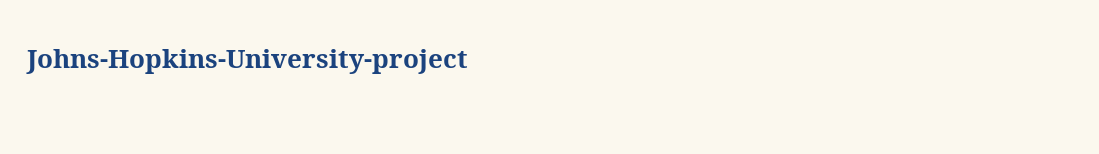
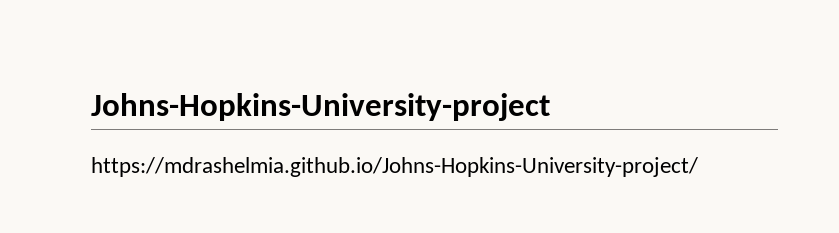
(468, 61) none -> [91,157,698,177] // https://mdrashelmia.github.io/Johns-Hopkins-University-project/

